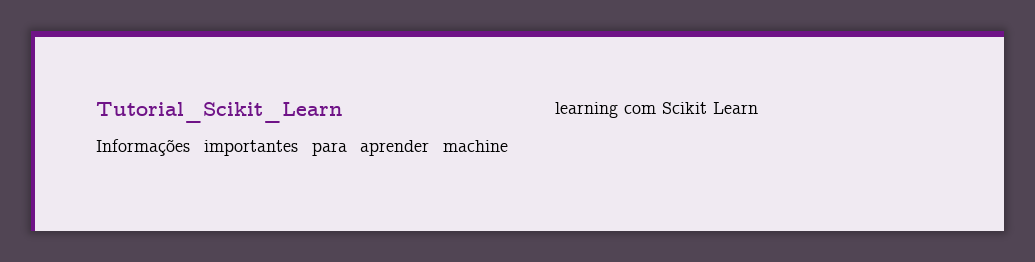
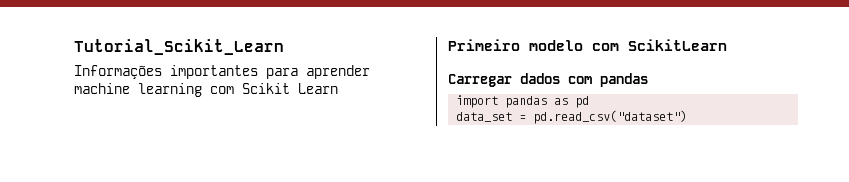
(758, 108) none -> [448,39,727,51] [448,73,648,87] [456,95,590,108] [456,110,688,124] // Primeiro modelo com ScikitLearn // Carregar dados com pandas // import pandas as pd // data_set = pd.read_csv("dataset")

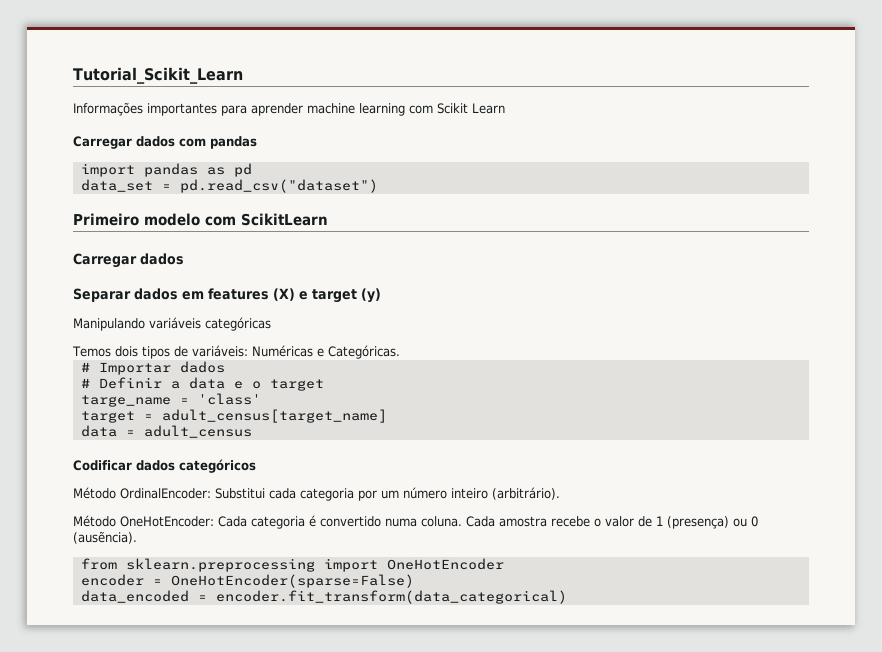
[448,39,727,51] // Primeiro modelo com ScikitLearn -> (505, 108) none
(688, 117) none -> [73,213,328,226] [73,253,184,268] [73,288,381,303] [73,317,271,331] [72,345,400,359] [80,361,225,375] [80,377,324,391] [80,393,261,407] [80,409,387,423] [80,425,252,438] [73,459,256,473] [73,487,560,501] [73,515,758,529] [73,531,137,544] [80,558,504,572] [80,574,414,588] [80,590,567,604] // Primeiro modelo com ScikitLearn // Carregar dados // Separar dados em features (X) e target (y) // Manipulando variáveis categóricas // Temos dois tipos de variáveis: Numéricas e Categóricas. // # Importar dados // # Definir a data e o target // targe_name = 'class' // target = adult_census[target_name] // data = adult_census // Codificar dados categóricos // Método OrdinalEncoder: Substitui cada categoria por um número inteiro (arbitrário). // Método OneHotEncoder: Cada categoria é convertido numa coluna. Cada amostra recebe o valor de 1 (presença) ou 0 (ausẽncia). // from sklearn.preprocessing import OneHotEncoder // encoder = OneHotEncoder(sparse=False) // data_encoded = encoder.fit_transform(data_categorical)

